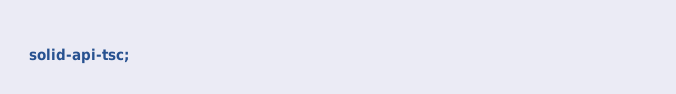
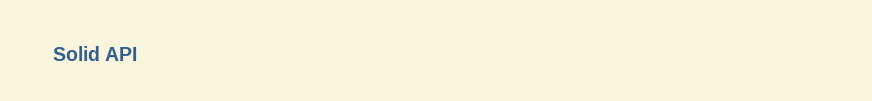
[29,48,129,64] solid-api-tsc; -> [53,46,138,61] Solid API

